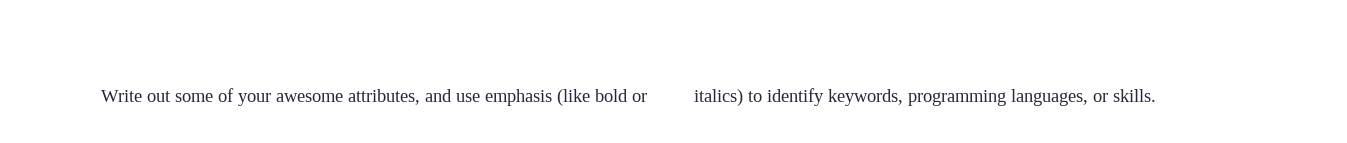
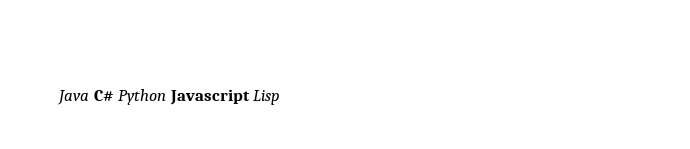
[101,88,1156,106] Write out some of your awesome attributes, and use emphasis (like bold or italics) to identify keywords, programming languages, or skills. -> [57,89,281,105] Java C# Python Javascript Lisp

